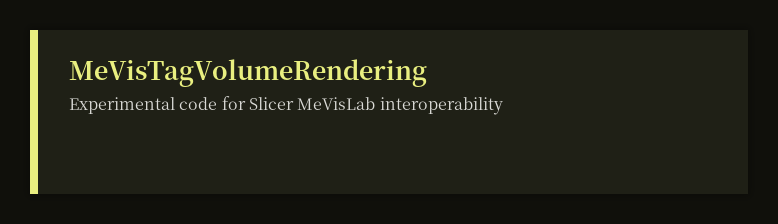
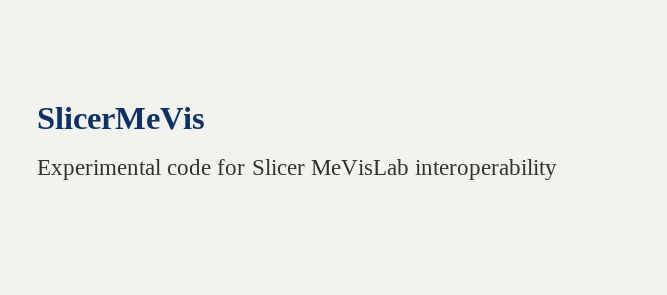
[69,59,427,87] MeVisTagVolumeRendering -> [37,107,205,130] SlicerMeVis

